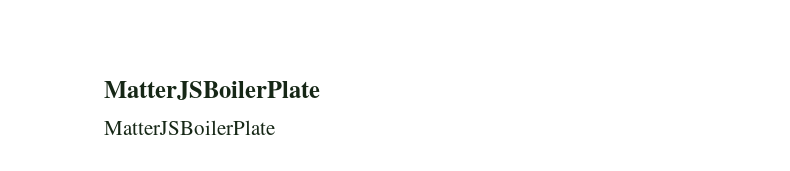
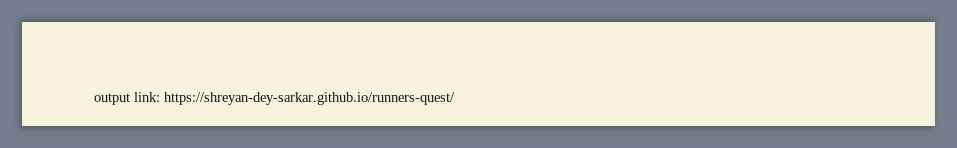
[104,81,320,100] [104,120,275,135] MatterJSBoilerPlate // MatterJSBoilerPlate -> [94,92,455,105] output link: https://shreyan-dey-sarkar.github.io/runners-quest/

